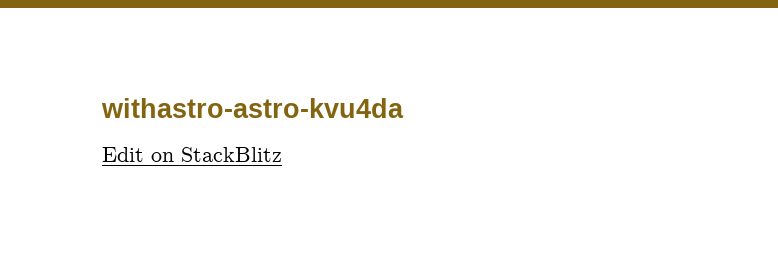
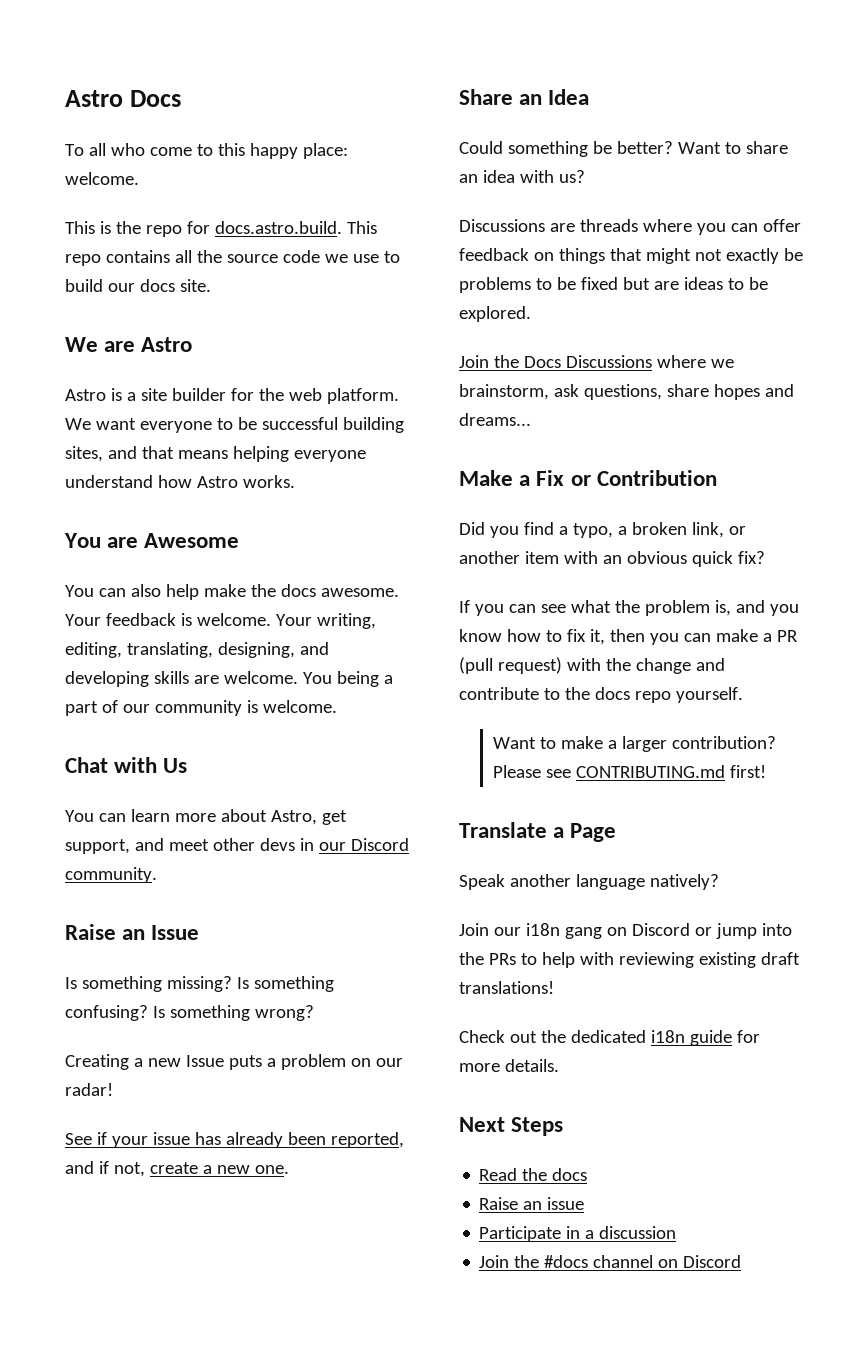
[101,98,404,118] [102,147,282,162] withastro-astro-kvu4da // Edit on StackBlitz -> [65,90,182,107] [65,143,348,159] [65,172,139,185] [65,221,377,237] [65,250,400,266] [65,279,211,292] [65,337,193,352] [65,388,399,404] [65,417,404,433] [65,446,366,462] [65,475,295,488] [64,533,240,548] [65,584,399,600] [65,613,376,629] [65,642,329,658] [65,671,393,687] [65,700,337,716] [65,757,188,773] [65,809,347,825] [65,838,409,854] [65,867,157,883] [65,924,200,940] [65,976,334,992] [65,1005,314,1021] [65,1054,403,1070] [65,1083,113,1096] [65,1132,404,1148] [65,1161,289,1177] [459,89,590,105] [459,141,788,157] [459,170,585,183] [459,219,801,235] [459,248,803,264] [459,277,768,293] [459,306,531,322] [459,355,734,368] [459,384,794,400] [459,413,531,426] [459,470,717,486] [459,522,746,538] [459,551,765,567] [459,600,799,616] [459,629,798,645] [459,657,725,674] [459,687,743,703] [492,736,776,752] [492,765,766,778] [459,822,617,842] [459,874,719,890] [459,923,792,939] [459,952,800,968] [459,981,554,994] [459,1030,760,1046] [459,1059,559,1072] [459,1117,564,1136] [479,1168,588,1181] [479,1197,585,1210] [479,1226,677,1242] [479,1255,742,1268] Astro Docs // To all who come to this happy place: welcome. // This is the repo for docs.astro.build. This repo contains all the source code we use to build our docs site. // We are Astro // Astro is a site builder for the web platform. We want everyone to be successful building sites, and that means helping everyone understand how Astro works. // You are Awesome // You can also help make the docs awesome. Your feedback is welcome. Your writing, editing, translating, designing, and developing skills are welcome. You being a part of our community is welcome. // Chat with Us // You can learn more about Astro, get support, and meet other devs in our Discord community. // Raise an Issue // Is something missing? Is something confusing? Is something wrong? // Creating a new Issue puts a problem on our radar! // See if your issue has already been reported, and if not, create a new one. // Share an Idea // Could something be better? Want to share an idea with us? // Discussions are threads where you can offer feedback on things that might not exactly be problems to be fixed but are ideas to be explored. // Join the Docs Discussions where we brainstorm, ask questions, share hopes and dreams... // Make a Fix or Contribution // Did you find a typo, a broken link, or another item with an obvious quick fix? // If you can see what the problem is, and you know how to fix it, then you can make a PR (pull request) with the change and contribute to the docs repo yourself. // Want to make a larger contribution? Please see CONTRIBUTING.md first! // Translate a Page // Speak another language natively? // Join our i18n gang on Discord or jump into the PRs to help with reviewing existing draft translations! // Check out the dedicated i18n guide for more details. // Next Steps // Read the docs // Raise an issue // Participate in a discussion // Join the #docs channel on Discord

